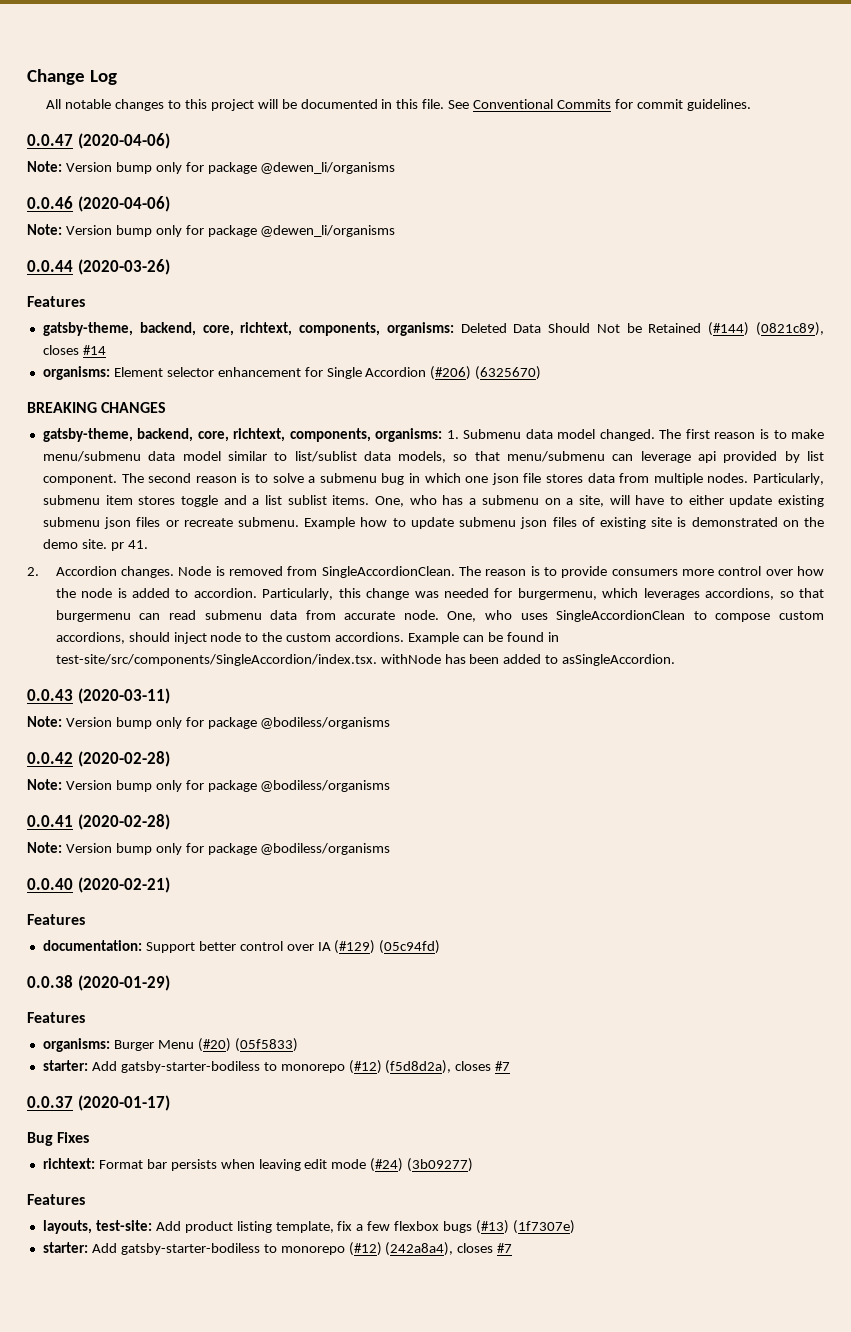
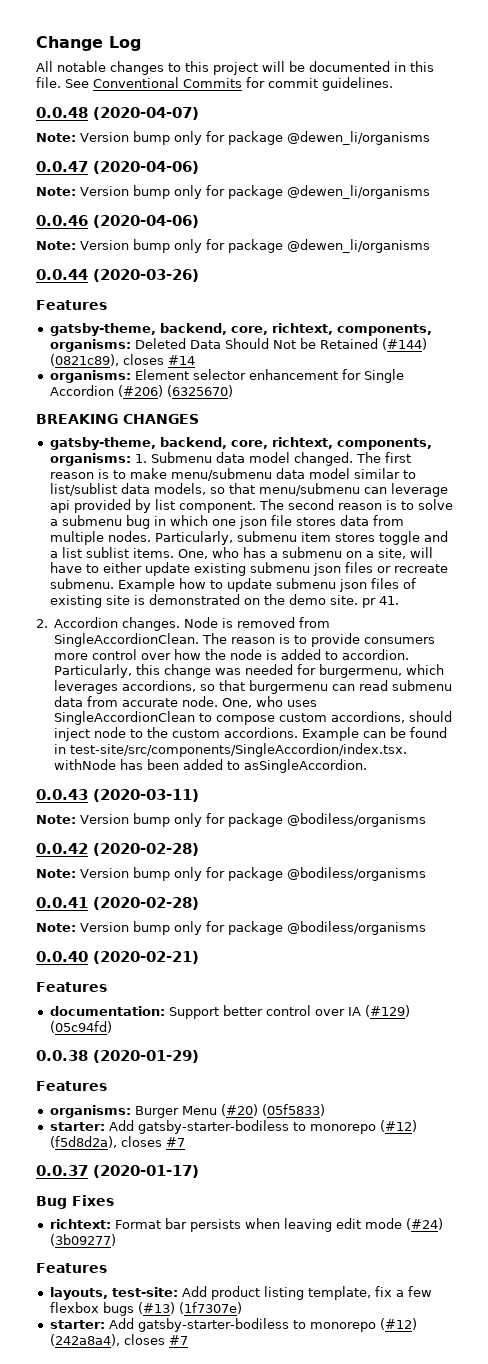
(751, 105) none -> [36,107,199,120] [36,131,430,145] // 0.0.48 (2020-04-07) // Note: Version bump only for package @dewen_li/organisms

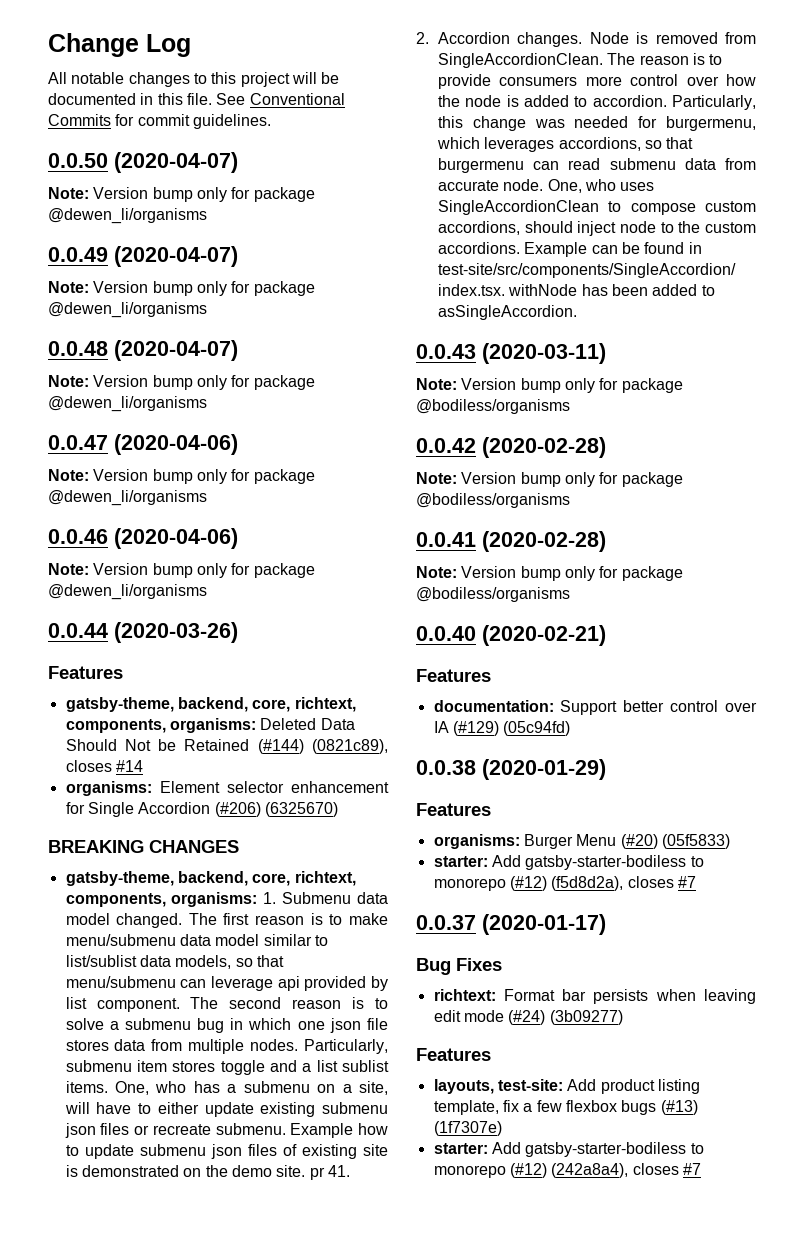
(393, 84) none -> [48,152,238,173] [48,187,315,202] [48,208,207,224] [48,246,238,267] [48,281,315,296] [48,302,207,318] // 0.0.50 (2020-04-07) // Note: Version bump only for package @dewen_li/organisms // 0.0.49 (2020-04-07) // Note: Version bump only for package @dewen_li/organisms

